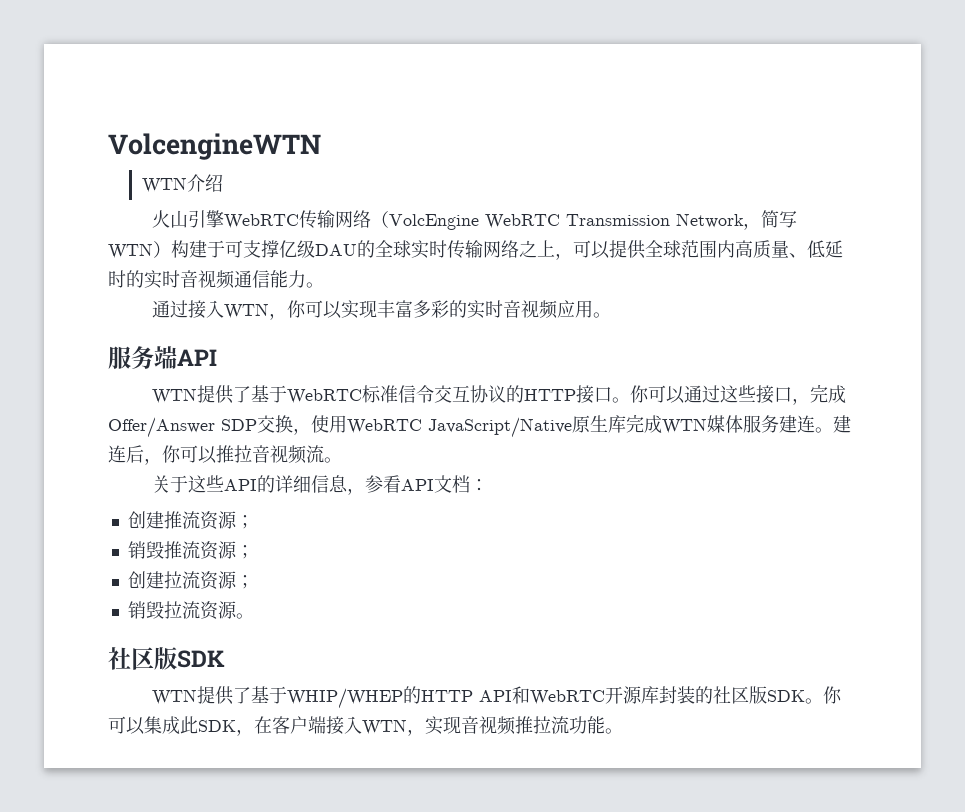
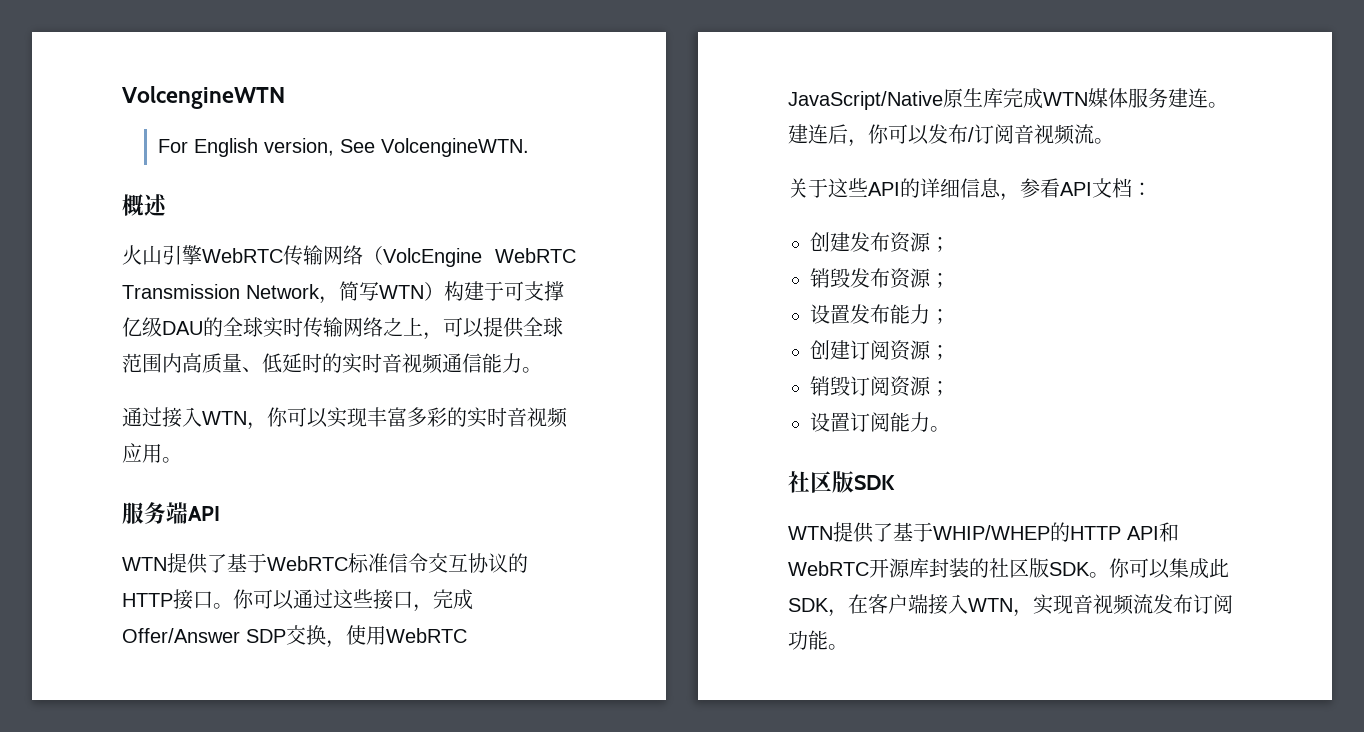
[141,174,223,193] WTN介绍 -> [157,138,529,157] [122,194,167,216] For English version, See VolcengineWTN. // 概述
[216,445,252,463] 推拉 -> [928,124,1014,144] 发布/订阅
[163,511,254,530] [127,541,254,560] [127,571,254,590] [127,601,237,620] 推流资源； // 销毁推流资源； // 创建拉流资源； // 销毁拉流资源 -> [850,232,950,253] [810,268,950,289] [810,304,950,324] [810,340,950,361] [810,376,950,397] [810,412,930,432] 发布资源； // 销毁发布资源； // 设置发布能力； // 创建订阅资源； // 销毁订阅资源； // 设置订阅能力
[515,716,569,734] 推拉流 -> [1133,594,1233,614] 流发布订阅

